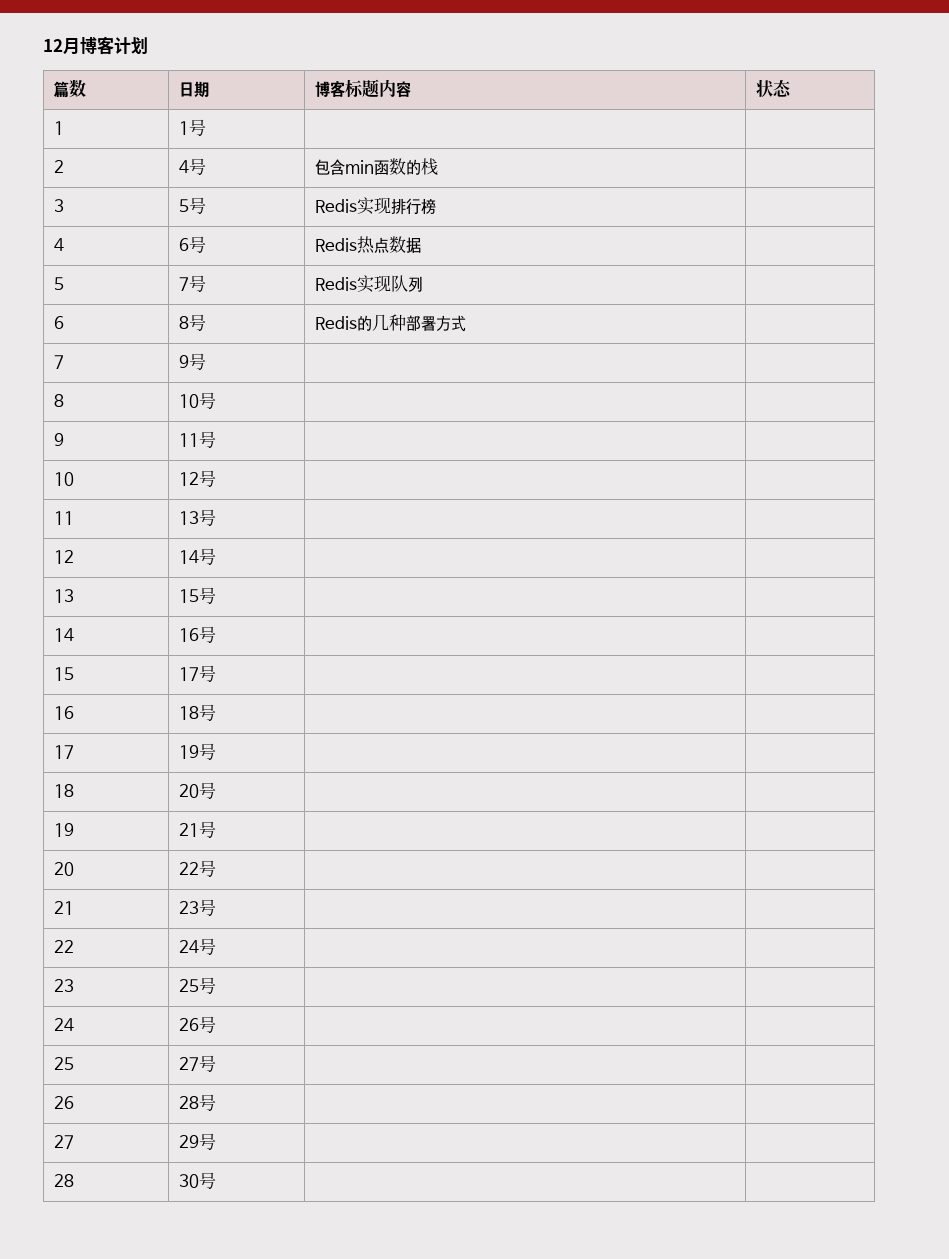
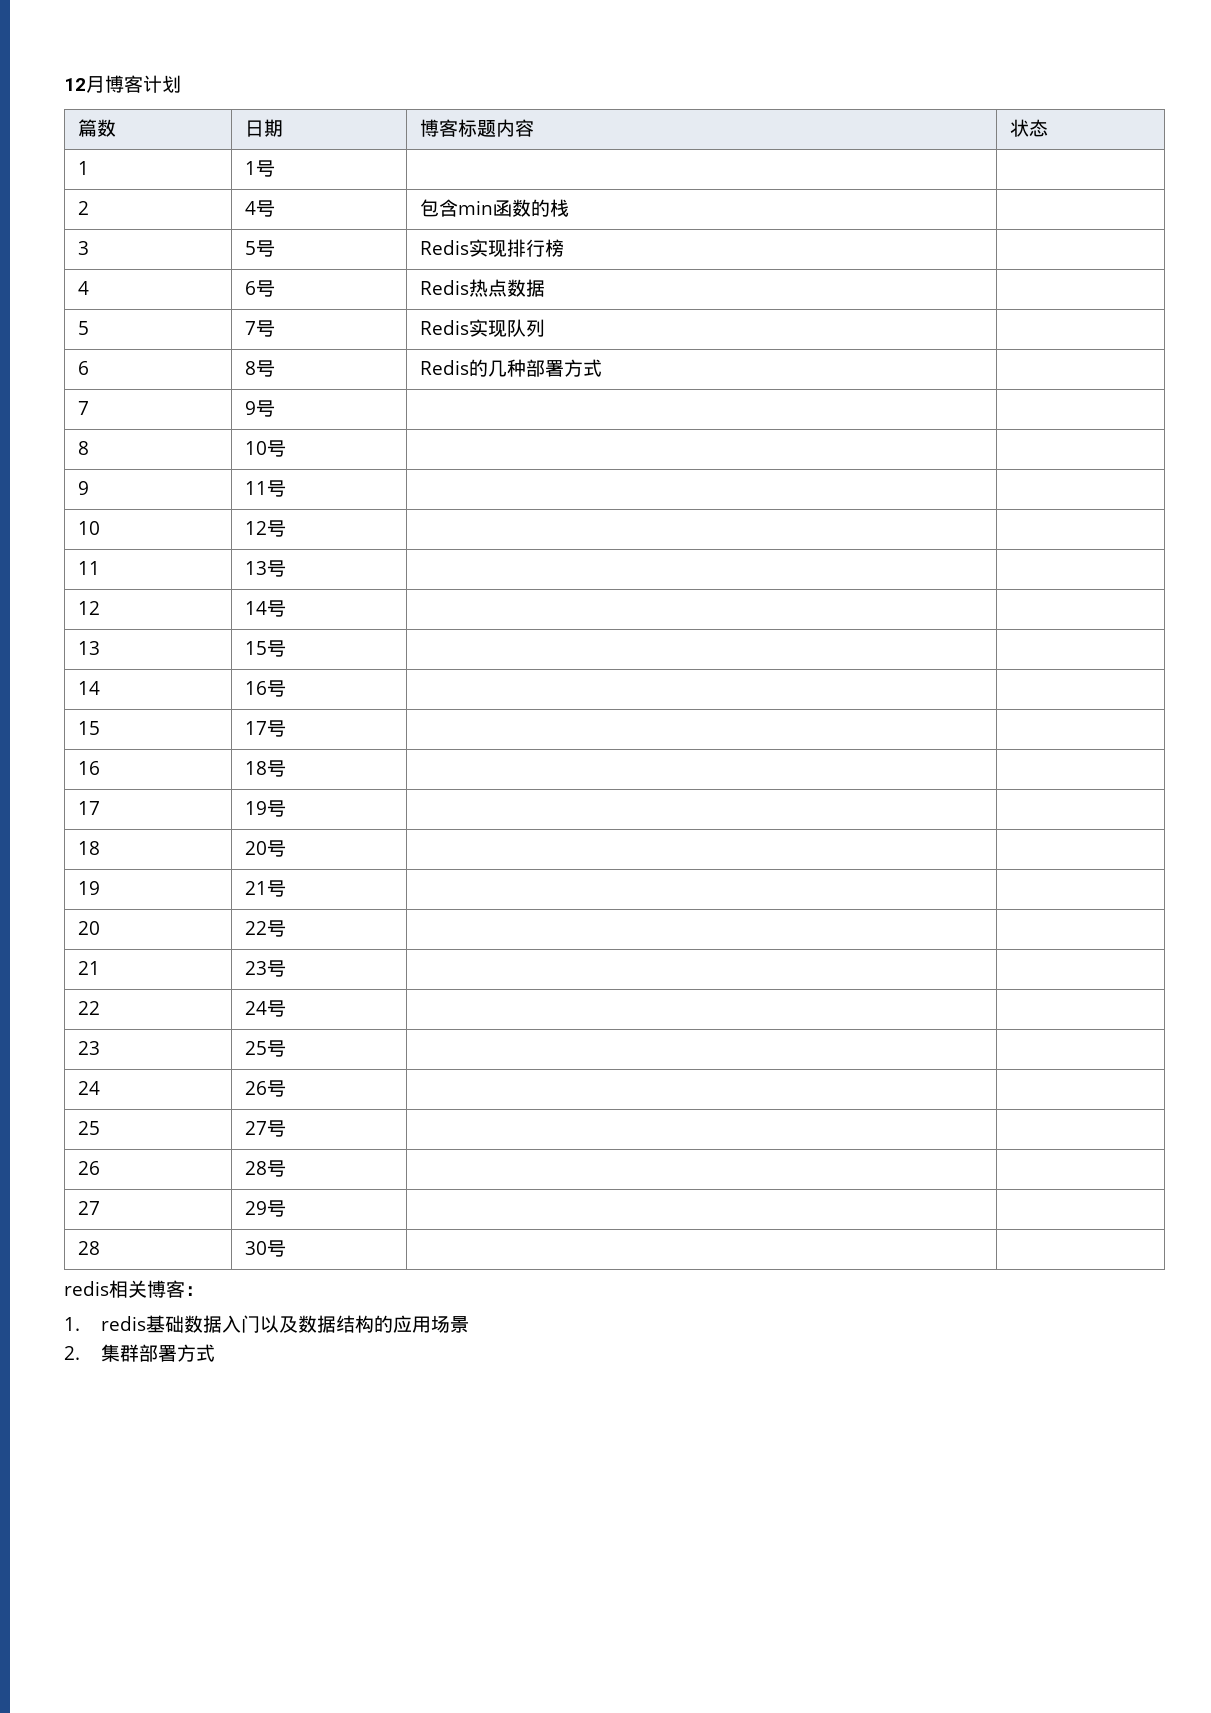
(217, 1180) none -> [64,1280,204,1298] [64,1315,469,1333] [64,1344,215,1362] // redis相关博客： // 1. redis基础数据入门以及数据结构的应用场景 // 2.集群部署方式

